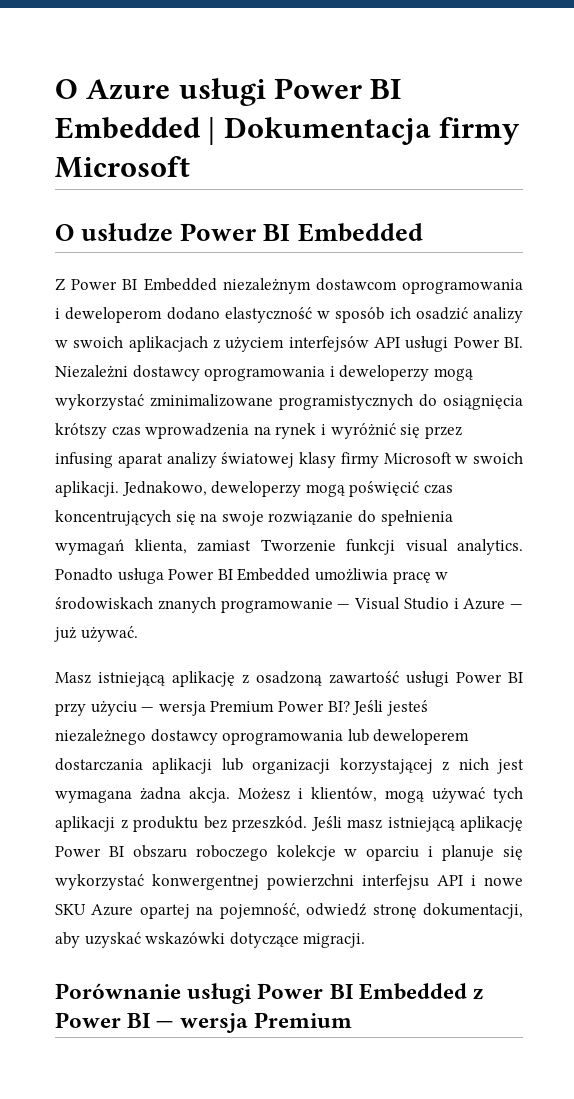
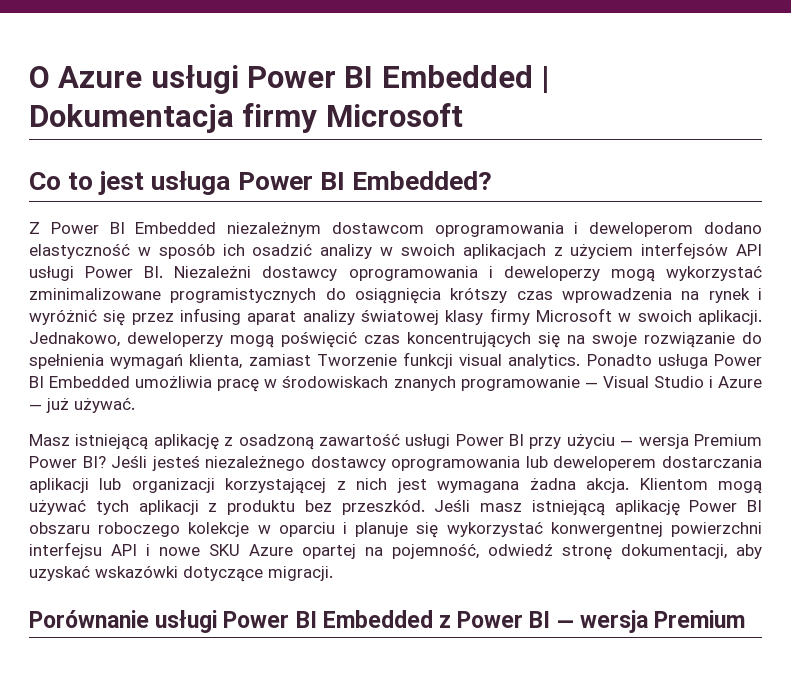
[55,223,423,242] O usłudze Power BI Embedded -> [29,171,492,195] Co to jest usługa Power BI Embedded?
[238,787,377,802] Możesz i klientów, -> [639,478,708,490] Klientom

